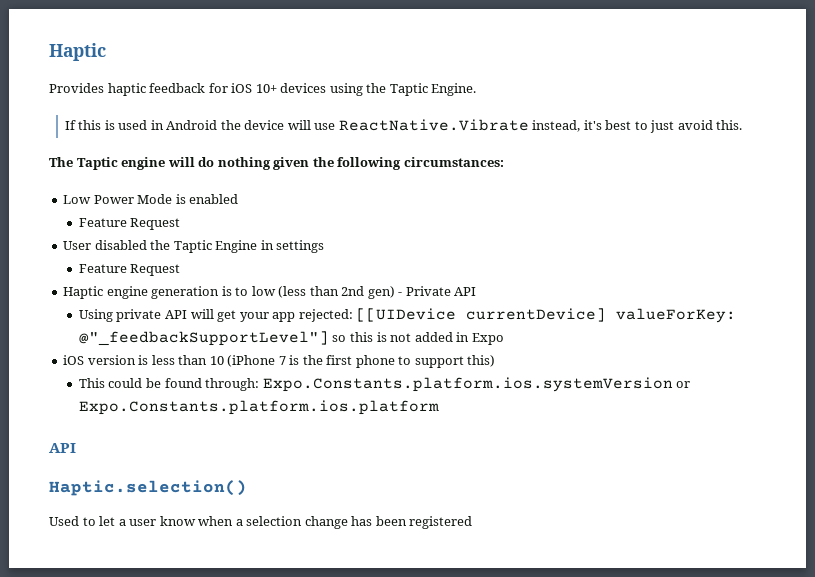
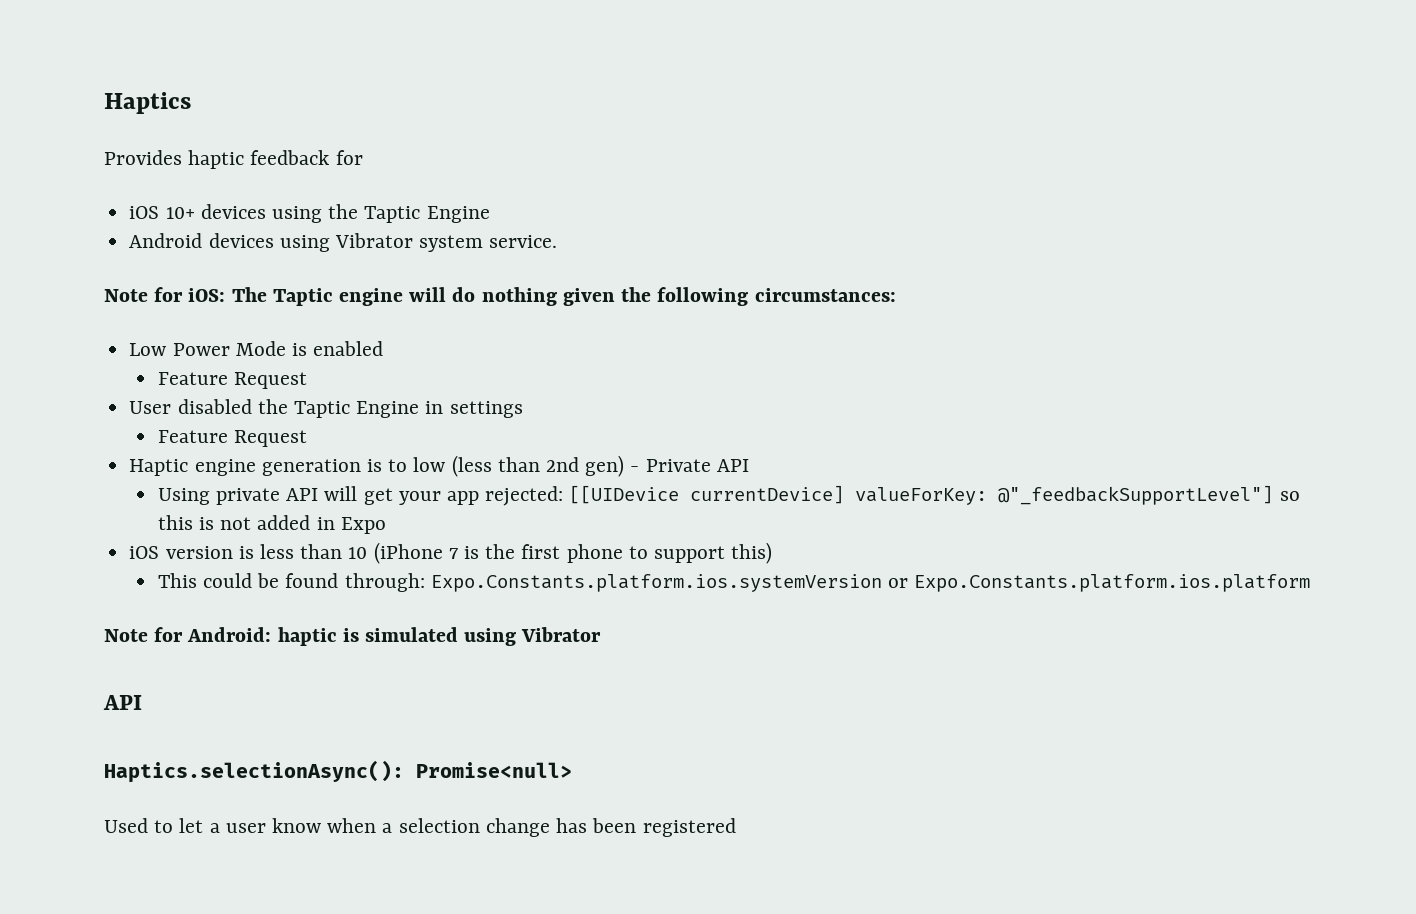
[49,43,106,61] Haptic -> [104,92,191,114] Haptics
(228, 88) none -> (363, 157) //
[431,83,477,96] [64,119,743,133] Engine. // If this is used in Android the device will use ReactNative.Vibrate instead, it's best to just avoid this. // -> [426,206,490,223] [129,233,558,252] [104,287,226,302] Engine // Android devices using Vibrator system service. // Note for iOS:
[49,443,76,453] [49,480,247,496] // API // Haptic.selection() -> [104,627,602,646] [103,695,142,710] [104,760,572,783] // Note for Android: haptic is simulated using Vibrator // API // Haptics.selectionAsync(): Promise<null>

